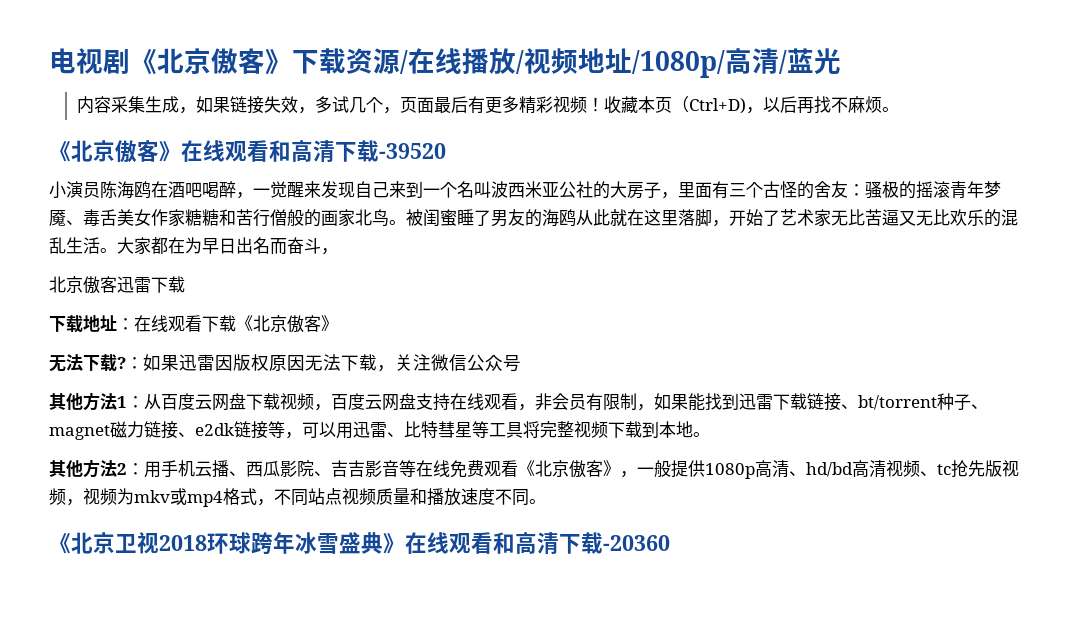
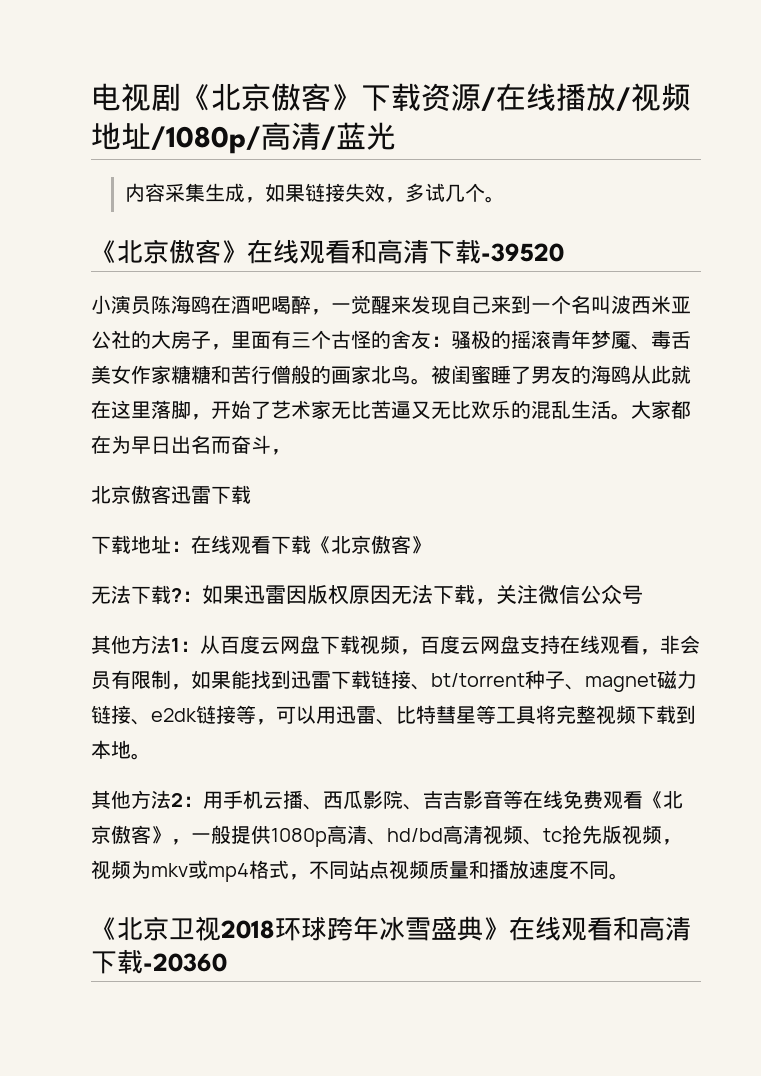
[382,96,882,114] ，页面最后有更多精彩视频！收藏本页（Ctrl+D)，以后再找不麻烦 -> (485, 192) none

